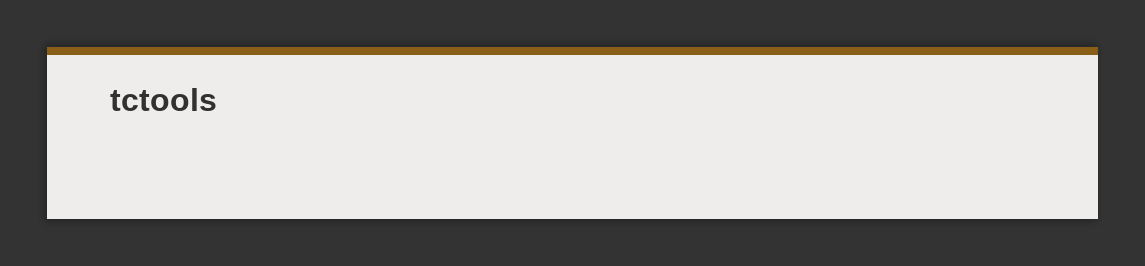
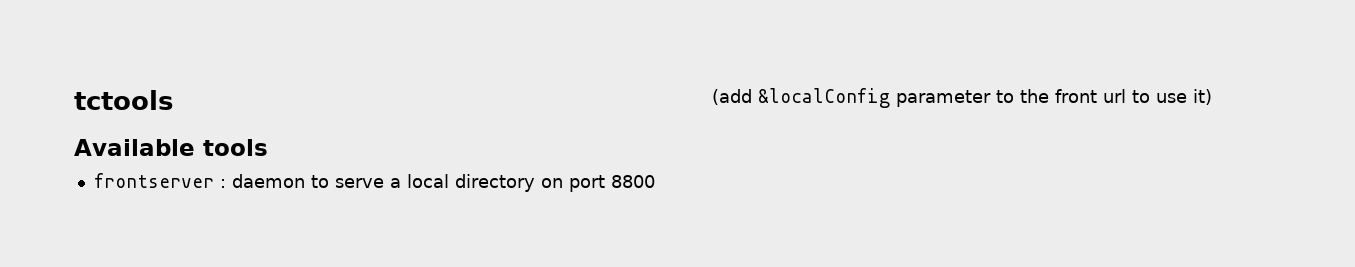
(217, 99) none -> [74,139,268,156] [93,173,655,192] [711,88,1212,108] // Available tools // frontserver : daemon to serve a local directory on port 8800 (add &localConfig parameter to the front url to use it)

